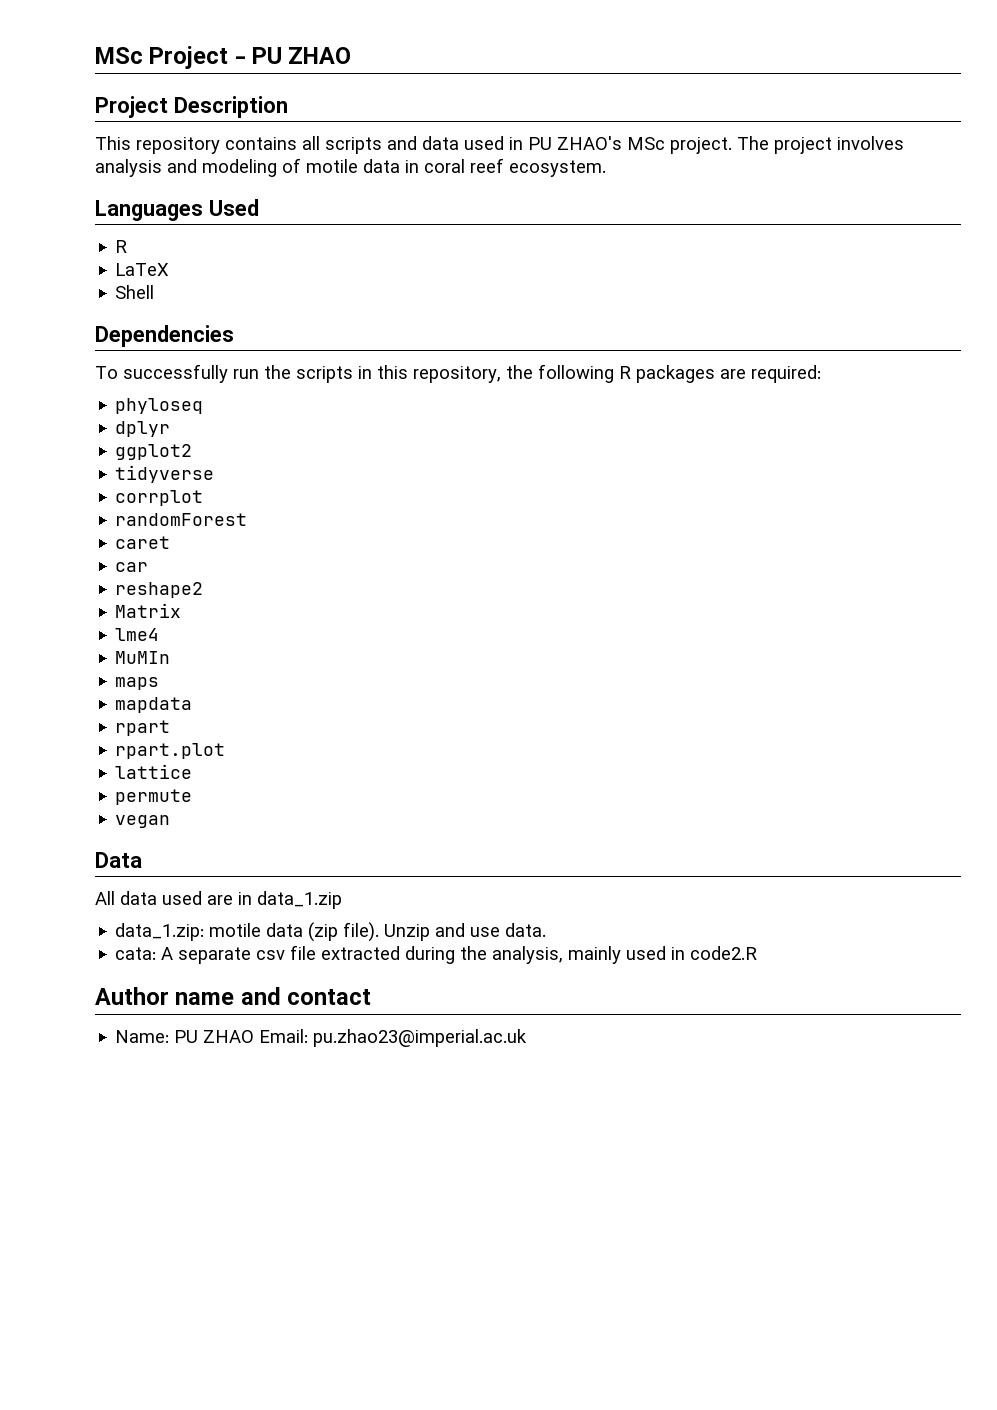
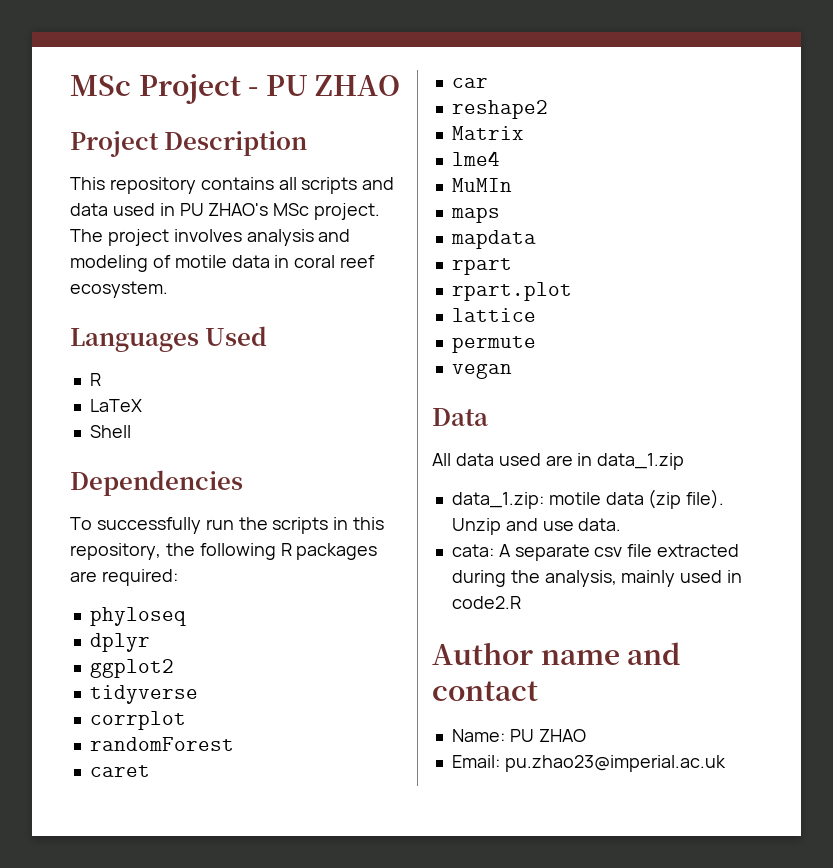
(255, 1036) none -> (586, 735) //

